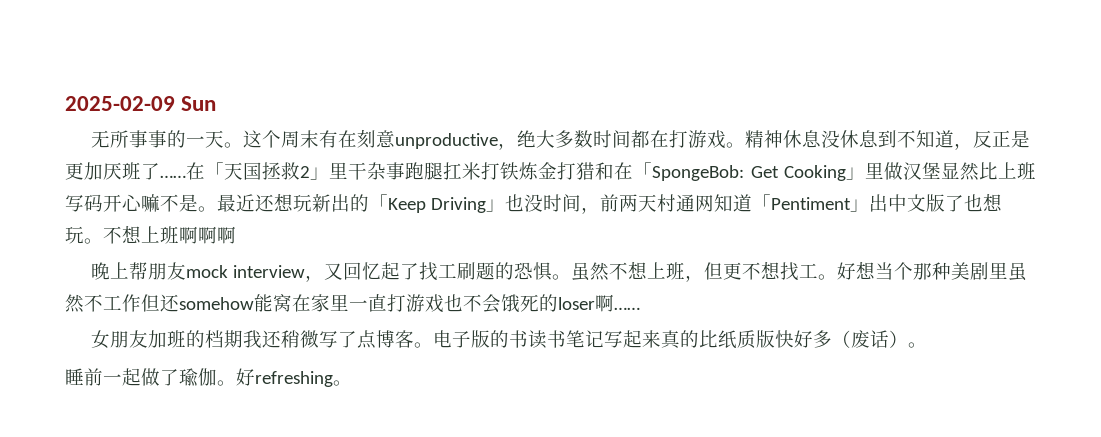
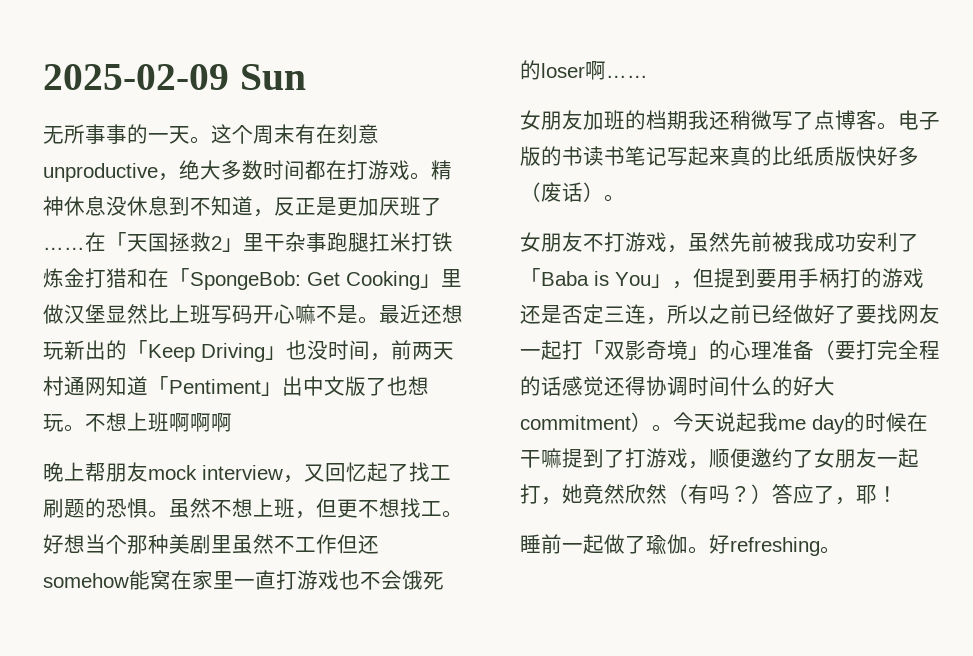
(927, 345) none -> [520,232,919,253] [520,268,924,289] [520,304,940,325] [520,340,940,360] [520,376,835,396] [520,412,928,434] [520,448,919,469] [520,484,898,505] // 女朋友不打游戏，虽然先前被我成功安利了「Baba is You」，但提到要用手柄打的游戏还是否定三连，所以之前已经做好了要找网友一起打「双影奇境」的心理准备（要打完全程的话感觉还得协调时间什么的好大commitment）。今天说起我me day的时候在干嘛提到了打游戏，顺便邀约了女朋友一起打，她竟然欣然（有吗？）答应了，耶！

